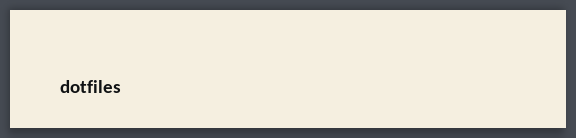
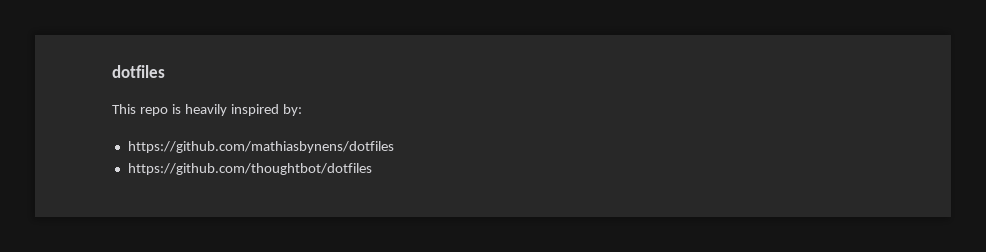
(121, 86) none -> [112,104,302,116] [127,141,394,153] [127,163,372,175] // This repo is heavily inspired by: // https://github.com/mathiasbynens/dotfiles // https://github.com/thoughtbot/dotfiles

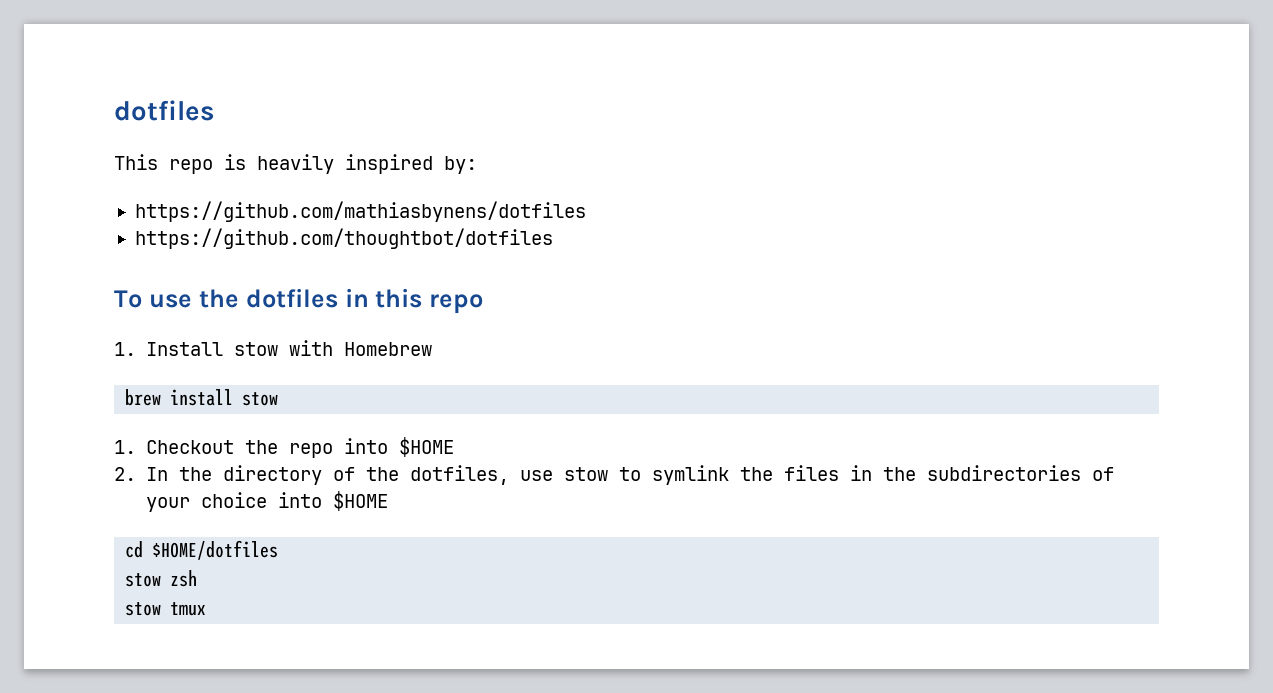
(372, 169) none -> [114,288,484,314] [114,340,432,356] [125,389,279,406] [114,437,454,458] [114,465,1114,485] [145,491,388,512] [125,540,279,560] [125,570,198,587] [125,602,207,616] // To use the dotfiles in this repo // 1. Install stow with Homebrew // brew install stow // 1. Checkout the repo into $HOME // 2. In the directory of the dotfiles, use stow to symlink the files in the subdirectories of your choice into $HOME // cd $HOME/dotfiles // stow zsh // stow tmux

